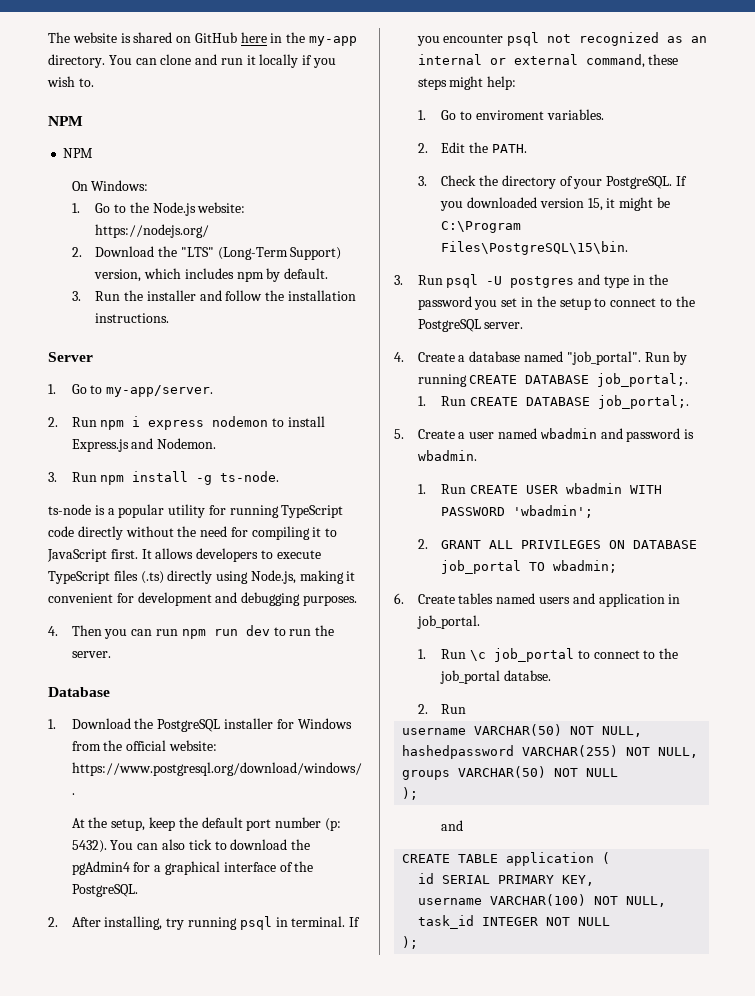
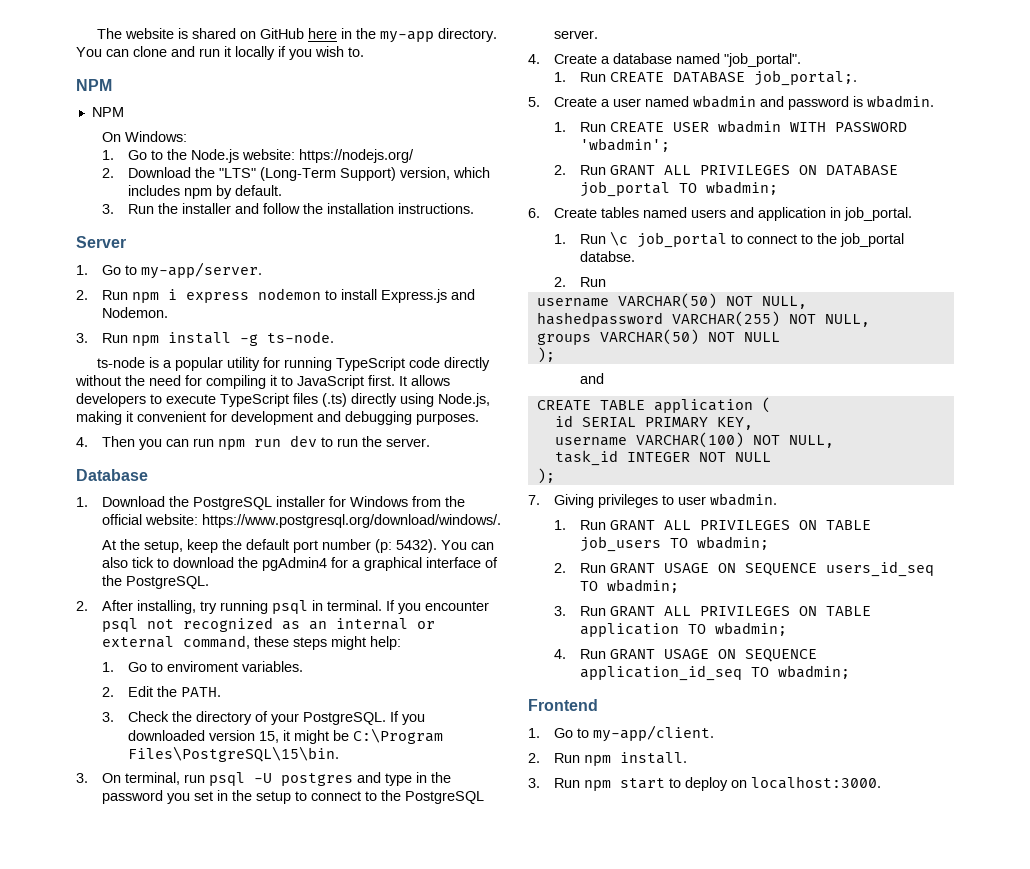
[417,275,443,285] Run -> [101,772,205,785] On terminal, run
[644,351,688,365] [417,373,689,387] Run by running CREATE DATABASE job_portal;. -> (801, 60) none
(428, 544) none -> [579,165,606,175] Run
(419, 942) none -> [528,493,777,508] [553,520,871,530] [579,536,769,552] [553,561,934,577] [579,579,679,593] [553,606,871,616] [579,622,787,637] [553,649,817,662] [579,665,850,681] [528,699,598,711] [528,725,714,742] [528,752,687,766] [528,776,881,791] // 7. Giving privileges to user wbadmin. // 1. Run GRANT ALL PRIVILEGES ON TABLE job_users TO wbadmin; // 2. Run GRANT USAGE ON SEQUENCE users_id_seq TO wbadmin; // 3. Run GRANT ALL PRIVILEGES ON TABLE application TO wbadmin; // 4. Run GRANT USAGE ON SEQUENCE application_id_seq TO wbadmin; // Frontend // 1. Go to my-app/client. // 2. Run npm install. // 3. Run npm start to deploy on localhost:3000.

